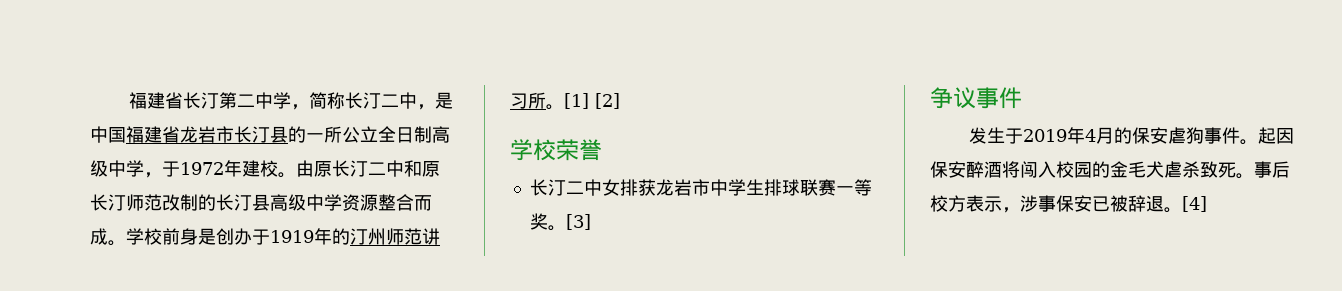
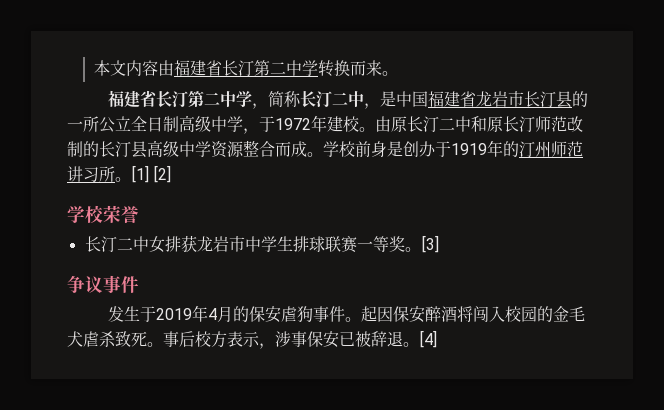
(129, 100) none -> [94,60,399,77] 本文内容由福建省长汀第二中学转换而来。 //

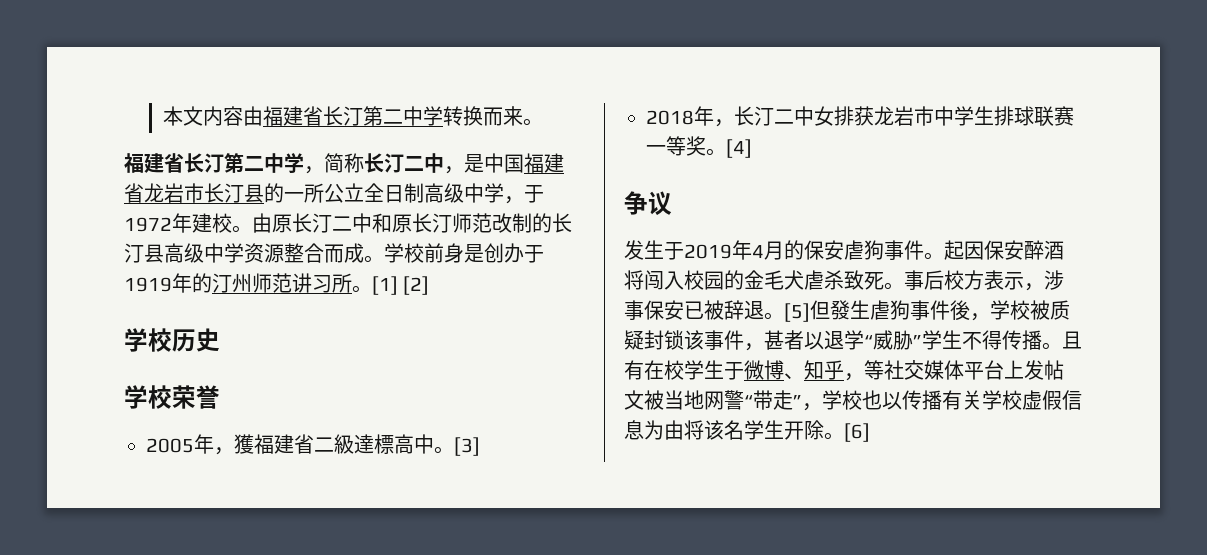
(172, 174) none -> [124,328,220,352] // 学校历史
(139, 215) none -> [146,434,480,456] [646,106,734,127] 2005年，獲福建省二級達標高中。[3] // 2018年，
[420,235,439,253] [3] -> [726,139,752,158] [4]
[103,275,139,293] 事件 -> (672, 203) none
[419,330,437,348] [4] -> [784,300,1070,322] [624,330,1082,351] [624,360,1064,381] [624,390,1082,411] [624,420,870,442] [5]但發生虐狗事件後，学校被质疑封锁该事件，甚者以退学“威胁”学生不得传播。且有在校学生于微博、知乎，等社交媒体平台上发帖文被当地网警“带走”，学校也以传播有关学校虚假信息为由将该名学生开除。[6]

